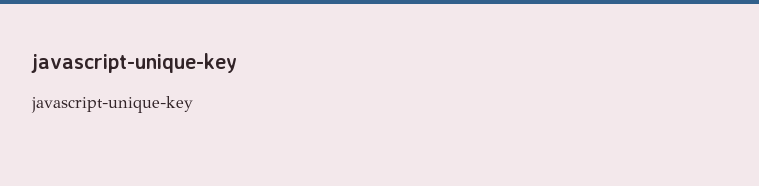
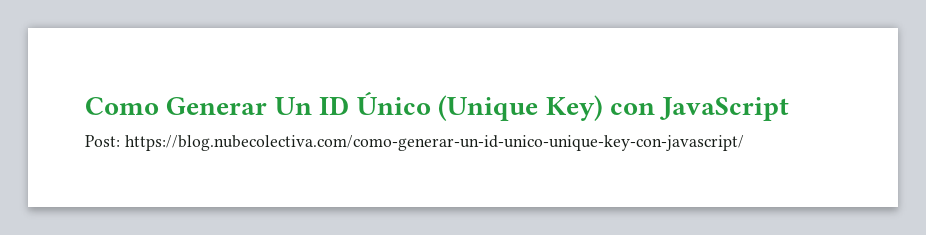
[31,53,237,73] [31,96,193,113] javascript-unique-key // javascript-unique-key -> [85,91,790,121] [85,135,744,151] Como Generar Un ID Único (Unique Key) con JavaScript // Post: https://blog.nubecolectiva.com/como-generar-un-id-unico-unique-key-con-javascript/

